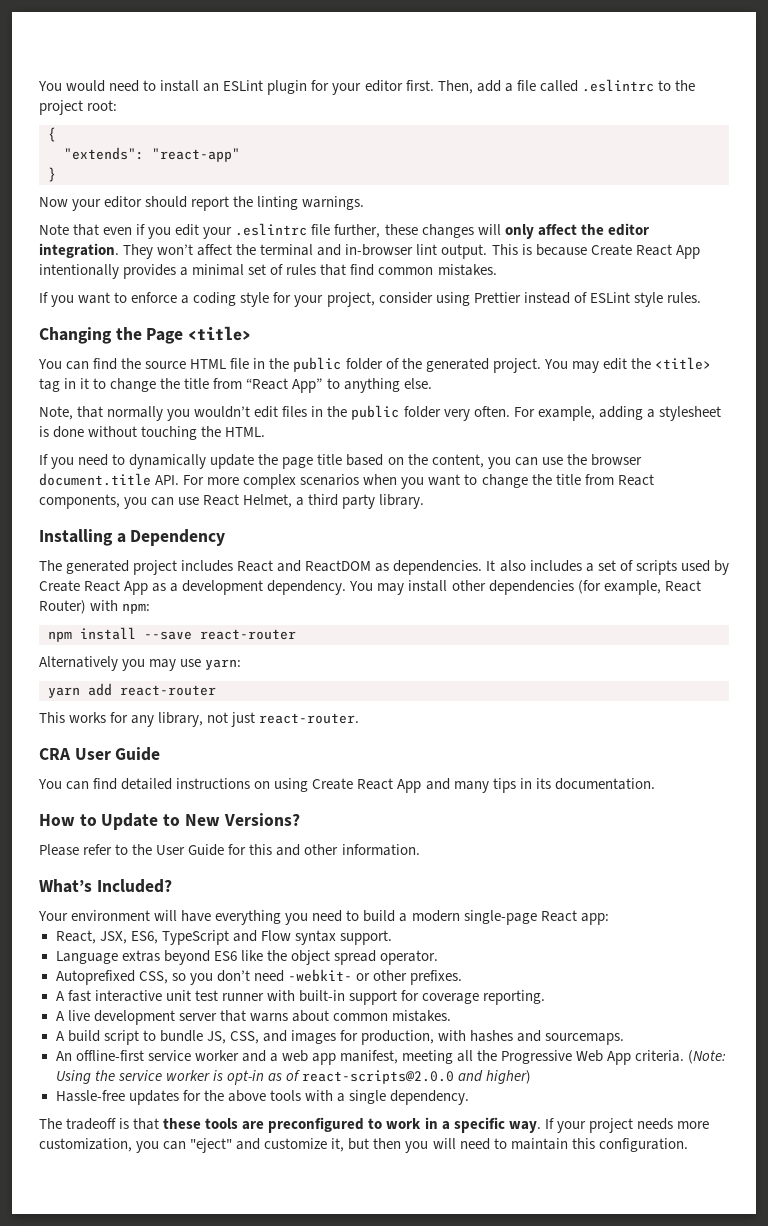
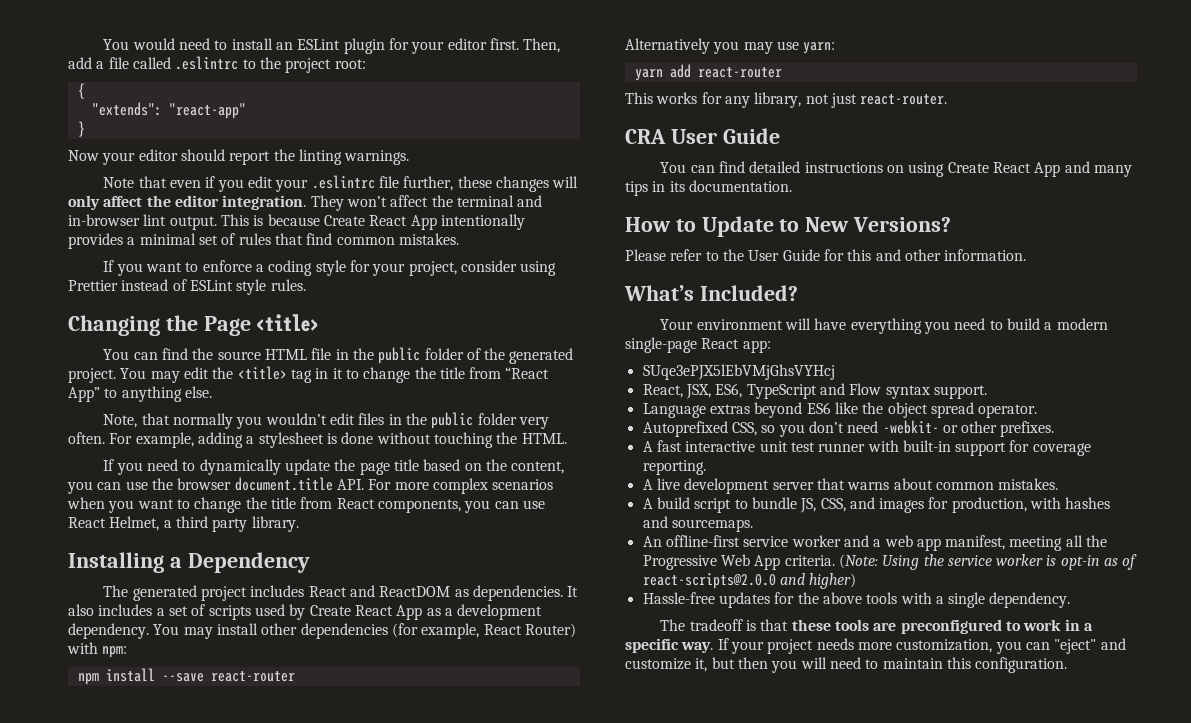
(609, 919) none -> [642,364,835,380] // SUqe3ePJX5lEbVMjGhsVYHcj

